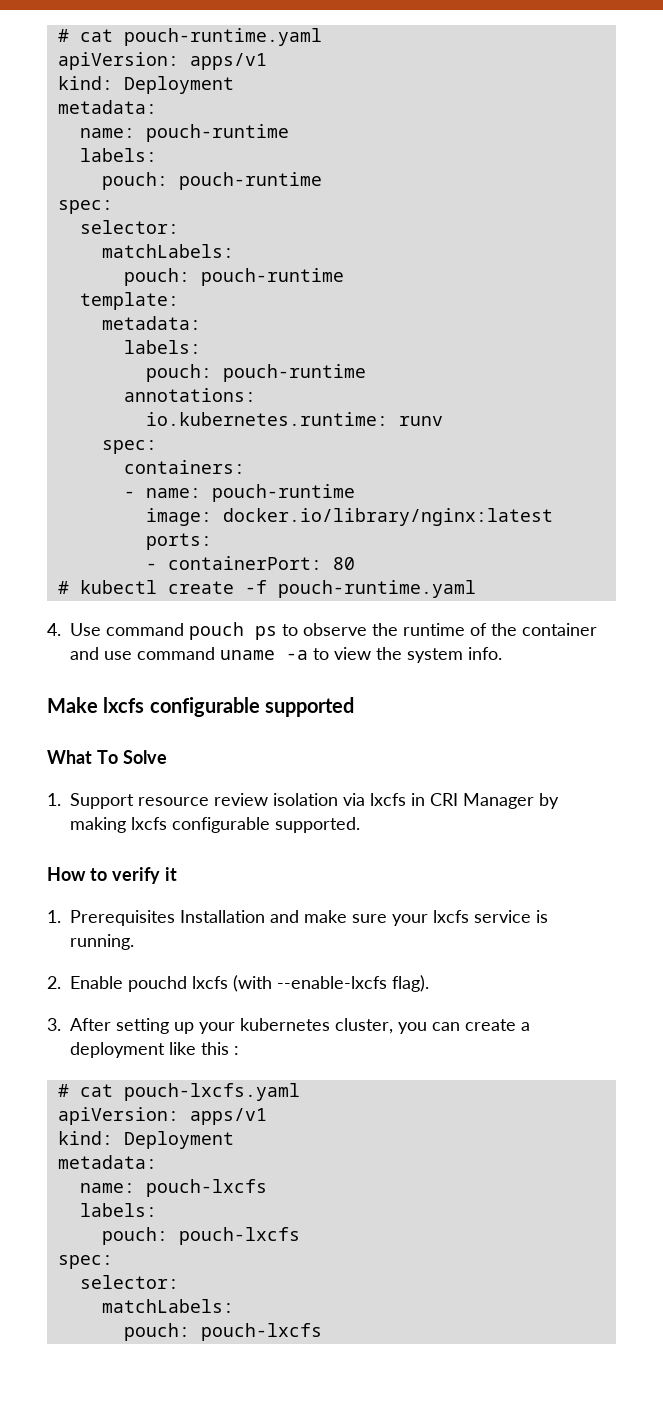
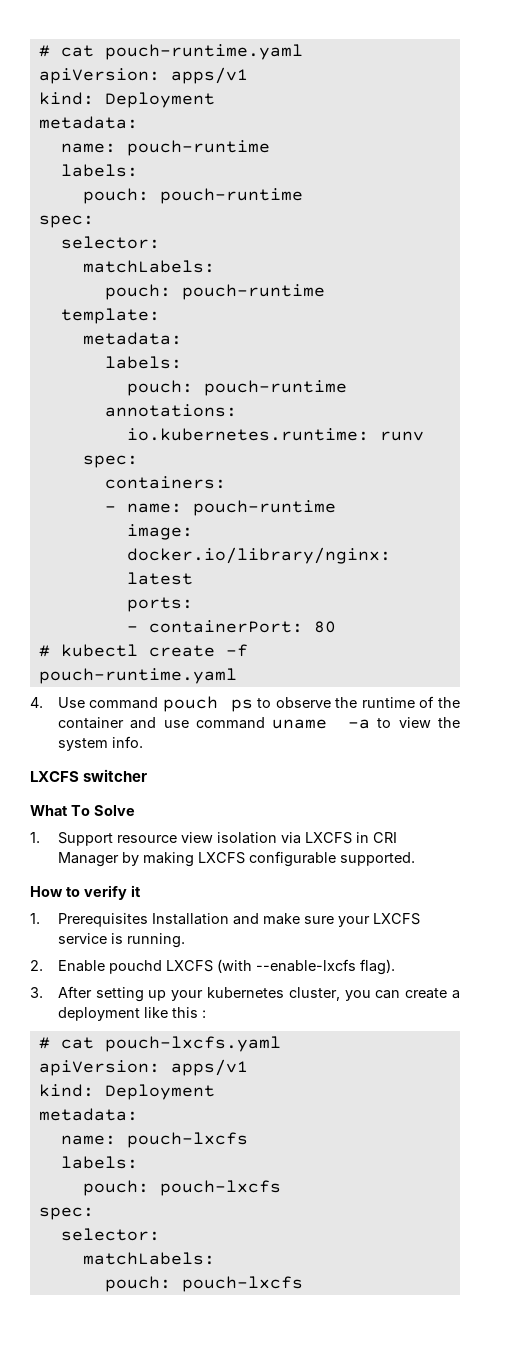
[47,697,355,717] Make lxcfs configurable supported -> [30,769,148,782] LXCFS switcher
[214,793,268,806] review -> [180,832,213,843] view
[370,793,406,806] lxcfs -> [304,832,352,844] LXCFS
[131,817,167,830] lxcfs -> [197,852,245,864] LXCFS
[433,910,469,923] lxcfs -> [372,913,420,925] LXCFS
[192,976,228,989] lxcfs -> [165,960,213,972] LXCFS

